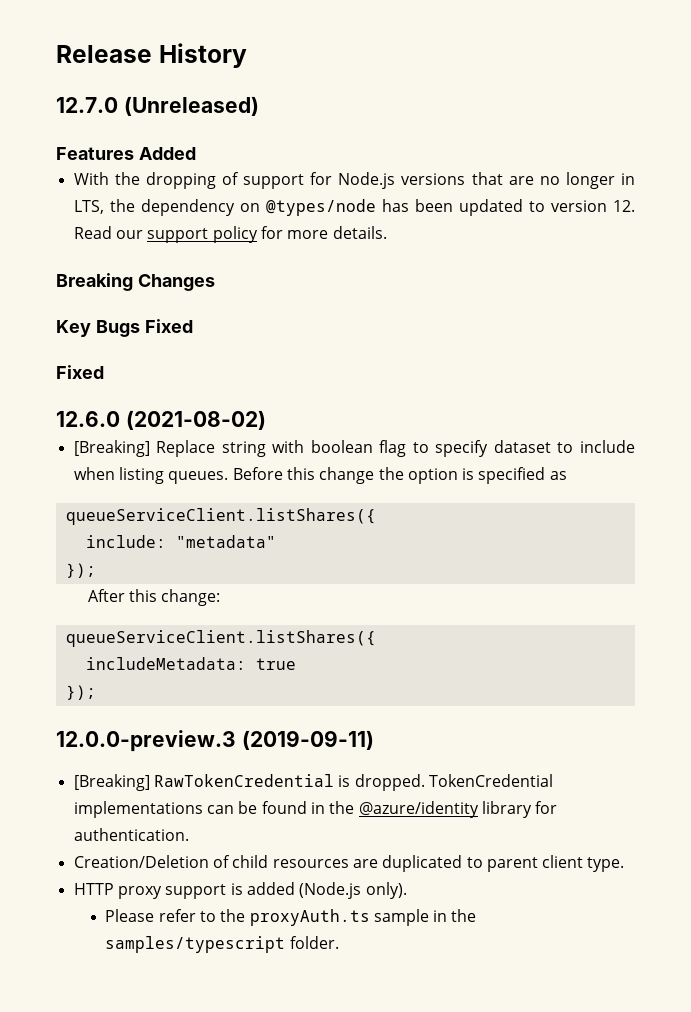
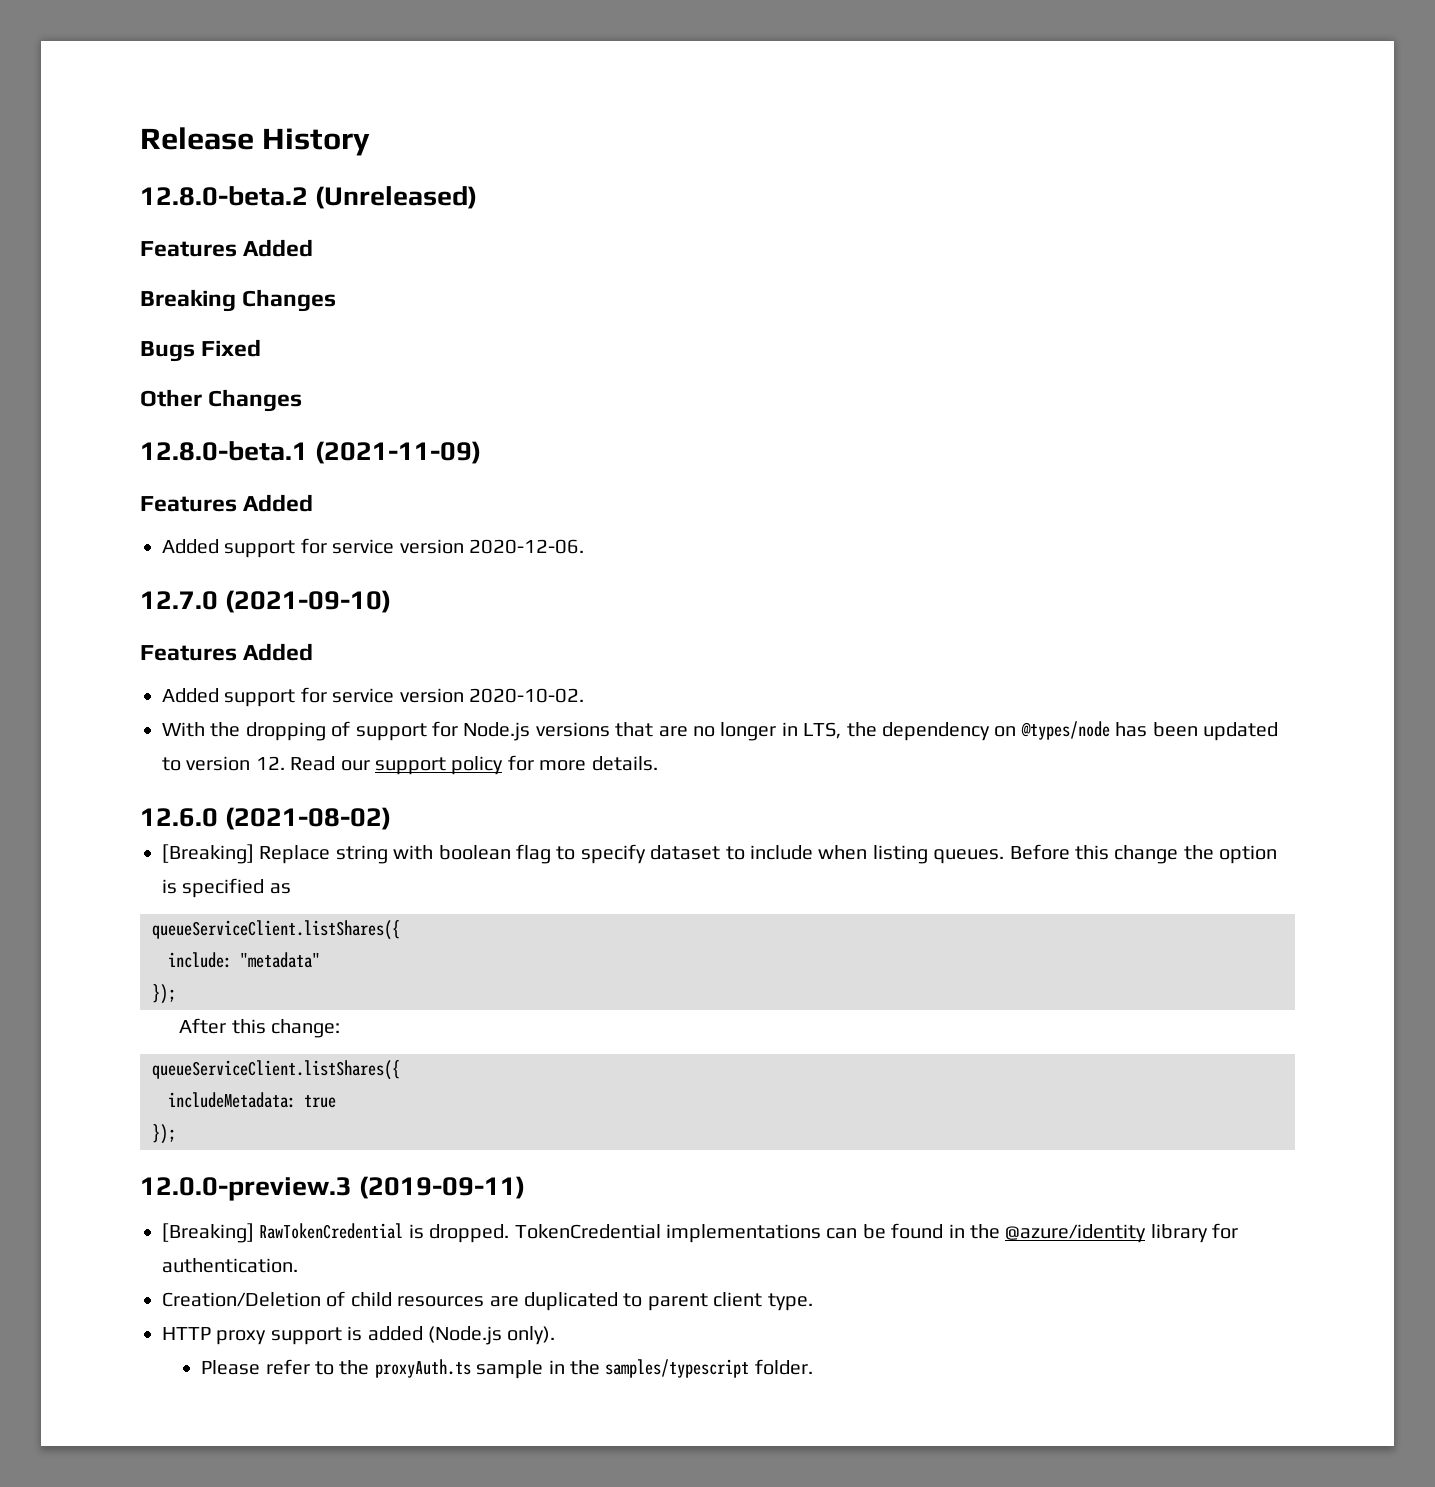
[56,97,118,113] 12.7.0 -> [140,186,308,206] 12.8.0-beta.2
(196, 153) none -> [140,289,337,312] [140,339,262,362] [140,389,303,412] [140,441,482,464] [140,494,314,512] [162,538,584,558] [140,590,392,613] [140,643,314,661] [162,687,584,707] // Breaking Changes // Bugs Fixed // Other Changes // 12.8.0-beta.1 (2021-11-09) // Features Added // Added support for service version 2020-12-06. // 12.7.0 (2021-09-10) // Features Added // Added support for service version 2020-10-02.
[56,273,215,291] [56,319,193,337] [56,365,104,379] // Breaking Changes // Key Bugs Fixed // Fixed -> (658, 763) none

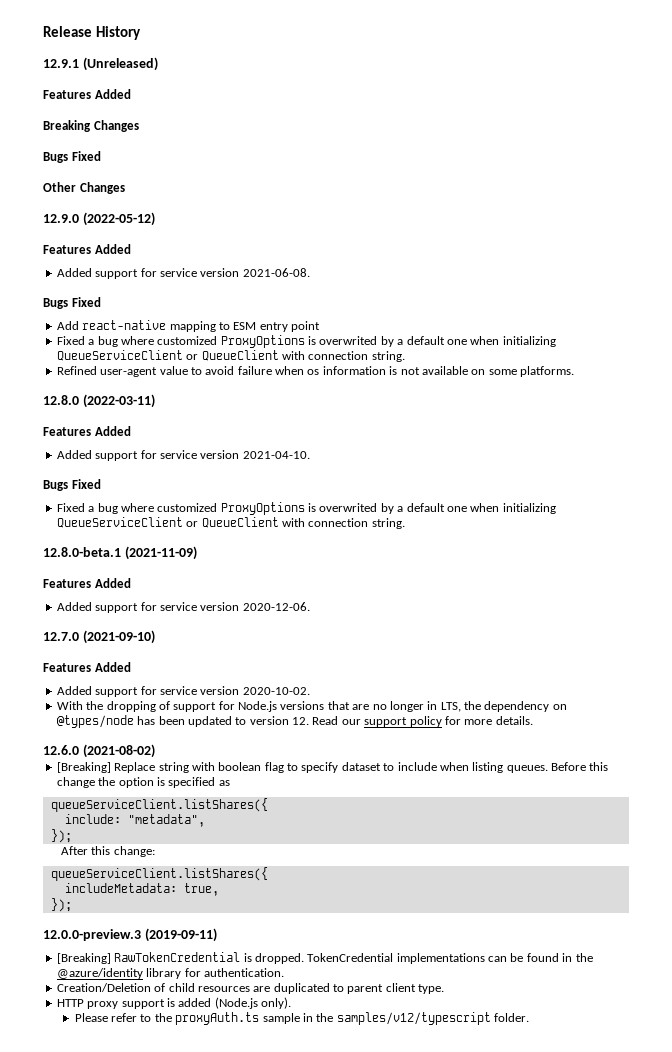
[140,186,308,206] 12.8.0-beta.2 -> [43,59,79,68] 12.9.1
(303, 400) none -> [43,212,155,226] [43,244,131,254] [56,268,310,279] [43,297,101,309] [56,320,320,332] [56,335,556,348] [56,350,405,362] [56,366,574,377] [43,394,155,408] [43,426,131,436] [56,450,310,461] [43,479,101,491] [56,502,556,515] [56,517,405,529] // 12.9.0 (2022-05-12) // Features Added // Added support for service version 2021-06-08. // Bugs Fixed // Add react-native mapping to ESM entry point // Fixed a bug where customized ProxyOptions is overwrited by a default one when initializing QueueServiceClient or QueueClient with connection string. // Refined user-agent value to avoid failure when os information is not available on some platforms. // 12.8.0 (2022-03-11) // Features Added // Added support for service version 2021-04-10. // Bugs Fixed // Fixed a bug where customized ProxyOptions is overwrited by a default one when initializing QueueServiceClient or QueueClient with connection string.
[240,952,320,968] "metadata" -> [127,814,205,827] "metadata",
[304,1095,336,1108] true -> [183,883,219,896] true,
[605,1359,750,1378] samples/typescript -> [336,1012,491,1025] samples/v12/typescript

